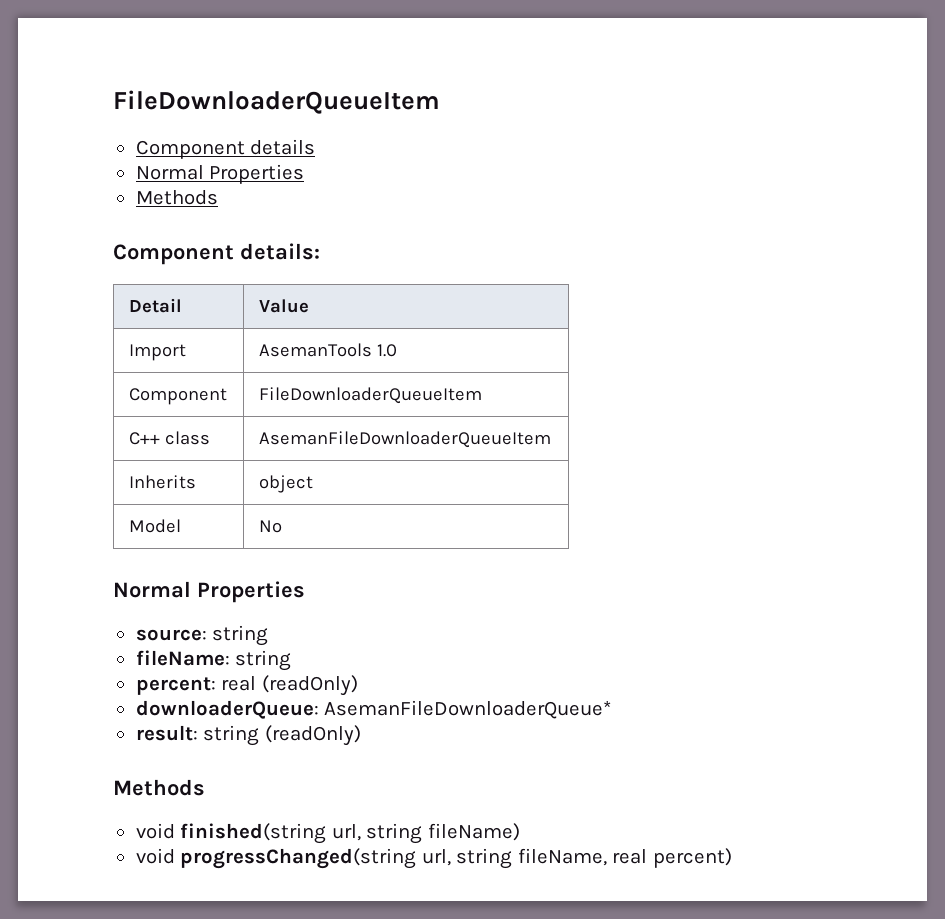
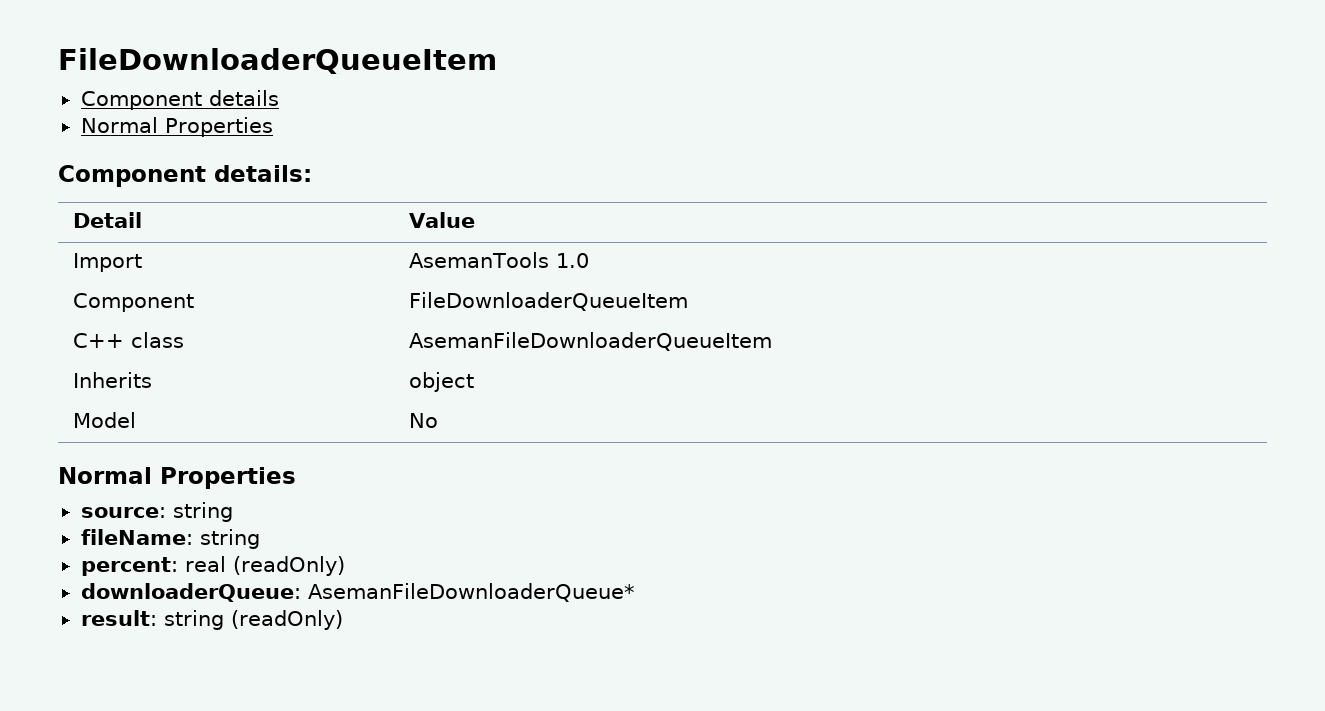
[135,190,218,205] // Methods -> (273, 127) none
[113,779,205,796] [135,823,520,844] [135,848,732,869] // Methods // void finished(string url, string fileName) // void progressChanged(string url, string fileName, real percent) -> (343, 620) none

